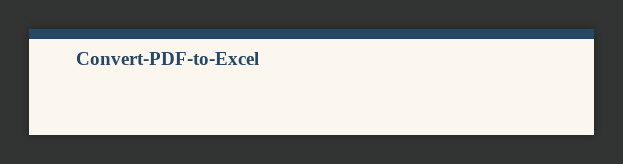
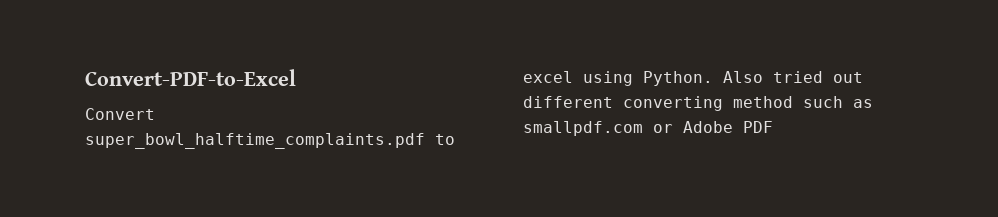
(259, 58) none -> [85,108,155,120] [85,133,455,149] [523,71,863,86] [523,96,873,111] [523,121,773,136] // Convert super_bowl_halftime_complaints.pdf to excel using Python. Also tried out different converting method such as smallpdf.com or Adobe PDF

